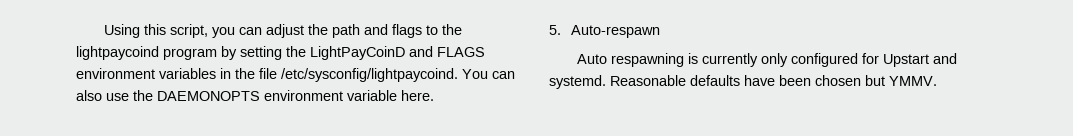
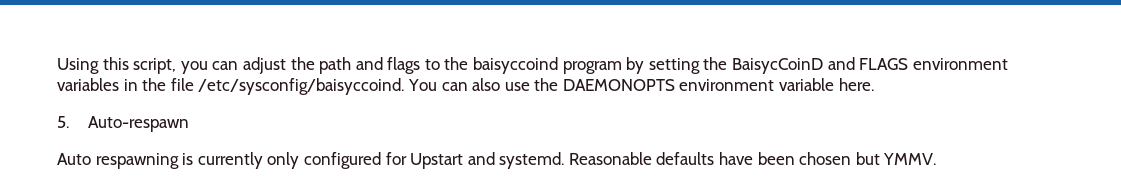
[76,46,159,60] lightpaycoind -> [473,57,559,74] baisyccoind
[310,46,405,60] LightPayCoinD -> [732,58,824,74] BaisycCoinD
[281,68,458,82] /etc/sysconfig/lightpaycoind. -> [198,78,405,95] /etc/sysconfig/baisyccoind.

